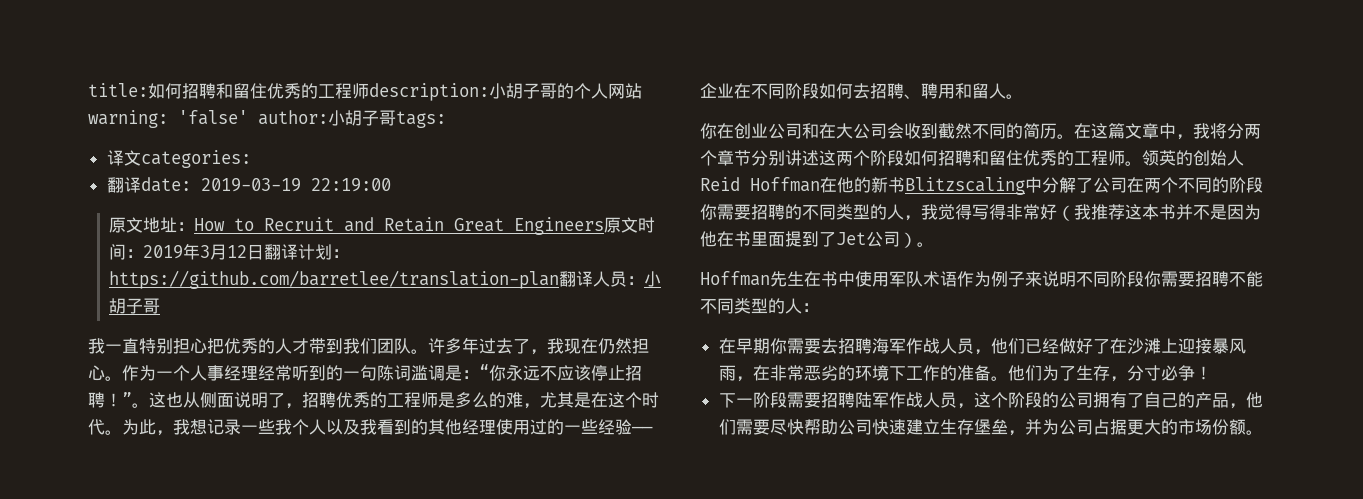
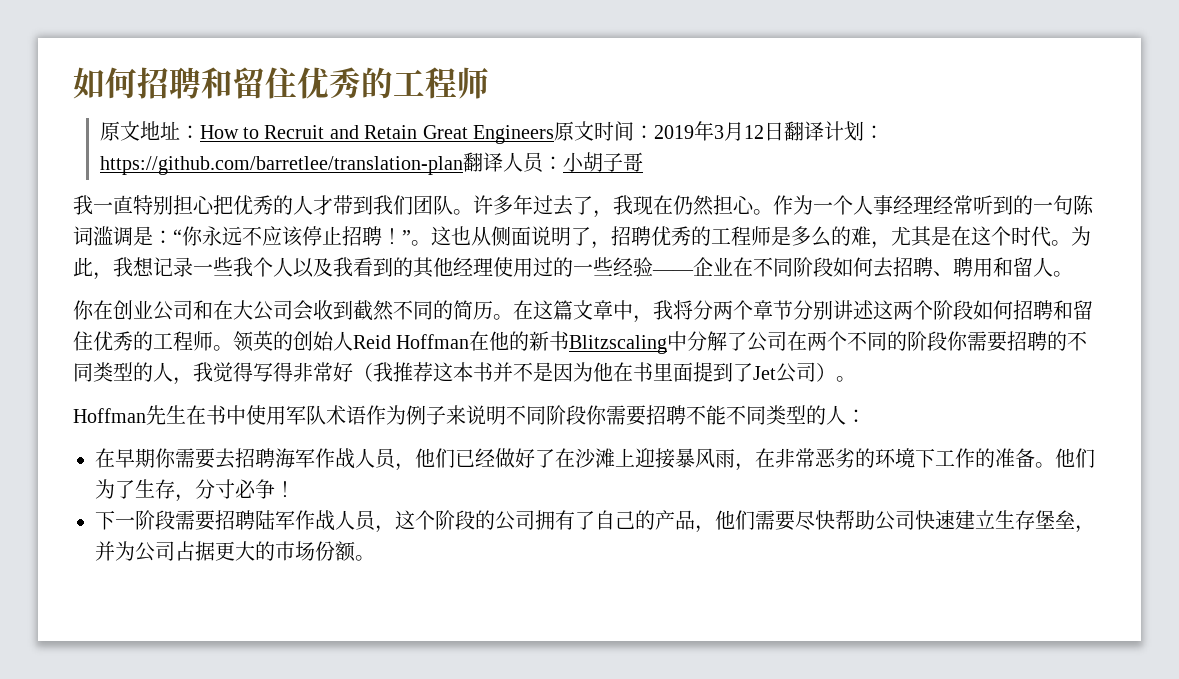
[88,83,642,101] [88,110,446,128] [106,150,251,168] [106,177,391,193] title:如何招聘和留住优秀的工程师description:小胡子哥的个人网站warning: 'false' author:小胡子哥tags: // 译文categories: // 翻译date: 2019-03-19 22:19:00 -> [73,67,489,99] 如何招聘和留住优秀的工程师

